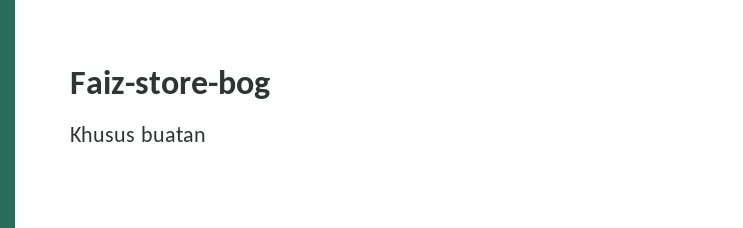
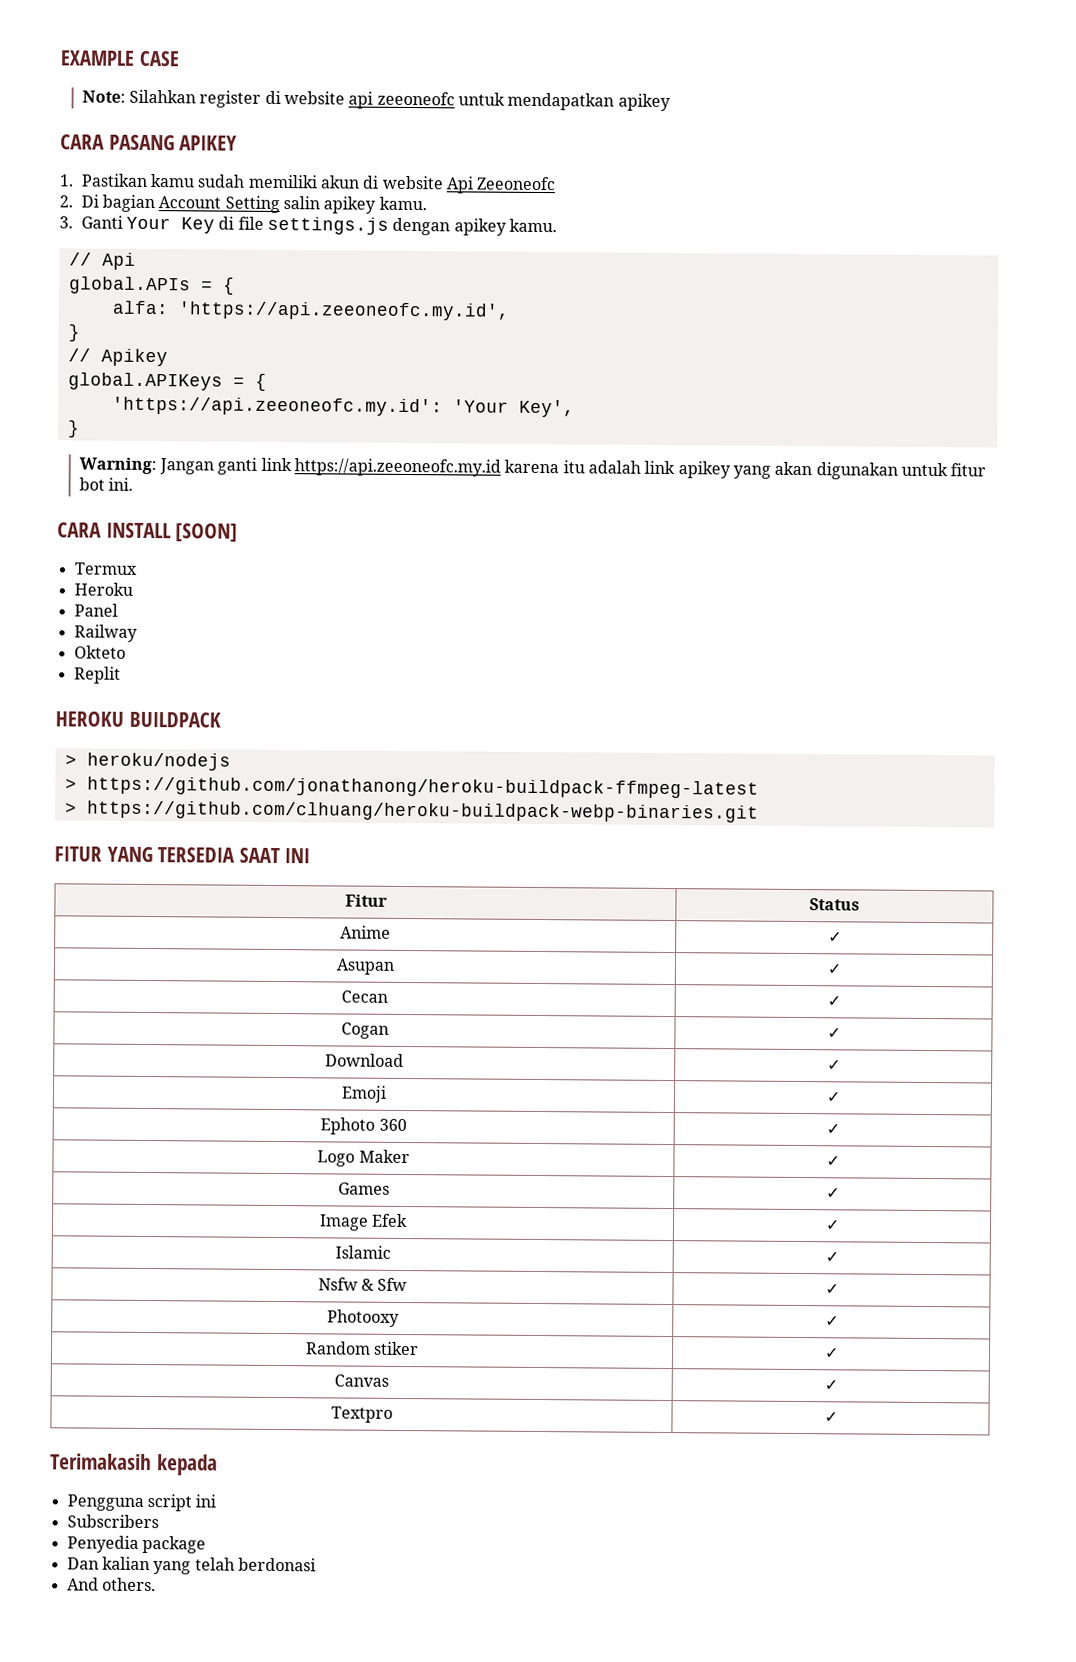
[70,70,270,99] [70,126,206,142] Faiz-store-bog // Khusus buatan -> [60,50,179,67] [81,89,671,111] [60,134,238,151] [59,173,557,194] [59,194,427,214] [59,215,557,236] [68,252,136,270] [68,276,235,295] [111,300,510,321] [67,324,80,342] [67,348,168,367] [67,372,267,391] [111,396,575,418] [67,420,80,438] [78,457,987,480] [78,477,134,491] [57,522,239,542] [73,562,138,575] [73,582,133,596] [73,603,118,617] [73,624,138,642] [73,645,126,659] [73,666,121,684] [55,711,221,728] [64,752,231,771] [64,776,759,799] [64,800,759,823] [54,846,311,864] [344,894,388,907] [809,898,860,911] [340,925,391,939] [827,931,842,943] [335,958,395,975] [826,963,841,975] [341,990,388,1003] [826,995,841,1007] [340,1022,389,1039] [826,1027,841,1039] [325,1053,404,1067] [826,1059,841,1071] [341,1085,387,1103] [825,1091,841,1103] [320,1117,407,1135] [825,1123,840,1135] [317,1149,410,1167] [825,1155,840,1167] [337,1182,390,1195] [825,1187,840,1199] [318,1213,409,1231] [824,1219,840,1231] [334,1245,391,1259] [824,1251,839,1263] [317,1277,408,1292] [824,1283,839,1295] [326,1309,400,1327] [824,1315,839,1327] [304,1341,420,1356] [823,1347,839,1359] [334,1374,389,1387] [823,1379,838,1391] [330,1406,393,1423] [823,1411,838,1423] [50,1453,218,1476] [66,1494,217,1512] [66,1514,159,1529] [66,1535,206,1554] [66,1556,316,1575] [66,1577,156,1592] EXAMPLE CASE // Note: Silahkan register di website api zeeoneofc untuk mendapatkan apikey // CARA PASANG APIKEY // 1. Pastikan kamu sudah memiliki akun di website Api Zeeoneofc // 2. Di bagian Account Setting salin apikey kamu. // 3. Ganti Your Key di file settings.js dengan apikey kamu. // // Api // global.APIs = { // alfa: 'https://api.zeeoneofc.my.id', // } // // Apikey // global.APIKeys = { // 'https://api.zeeoneofc.my.id': 'Your Key', // } // Warning: Jangan ganti link https://api.zeeoneofc.my.id karena itu adalah link apikey yang akan digunakan untuk fitur bot ini. // CARA INSTALL [SOON] // Termux // Heroku // Panel // Railway // Okteto // Replit // HEROKU BUILDPACK // > heroku/nodejs // > https://github.com/jonathanong/heroku-buildpack-ffmpeg-latest // > https://github.com/clhuang/heroku-buildpack-webp-binaries.git // FITUR YANG TERSEDIA SAAT INI // Fitur | Status // Anime | ✓ // Asupan | ✓ // Cecan | ✓ // Cogan | ✓ // Download | ✓ // Emoji | ✓ // Ephoto 360 | ✓ // Logo Maker | ✓ // Games | ✓ // Image Efek | ✓ // Islamic | ✓ // Nsfw & Sfw | ✓ // Photooxy | ✓ // Random stiker | ✓ // Canvas | ✓ // Textpro | ✓ // Terimakasih kepada // Pengguna script ini // Subscribers // Penyedia package // Dan kalian yang telah berdonasi // And others.

